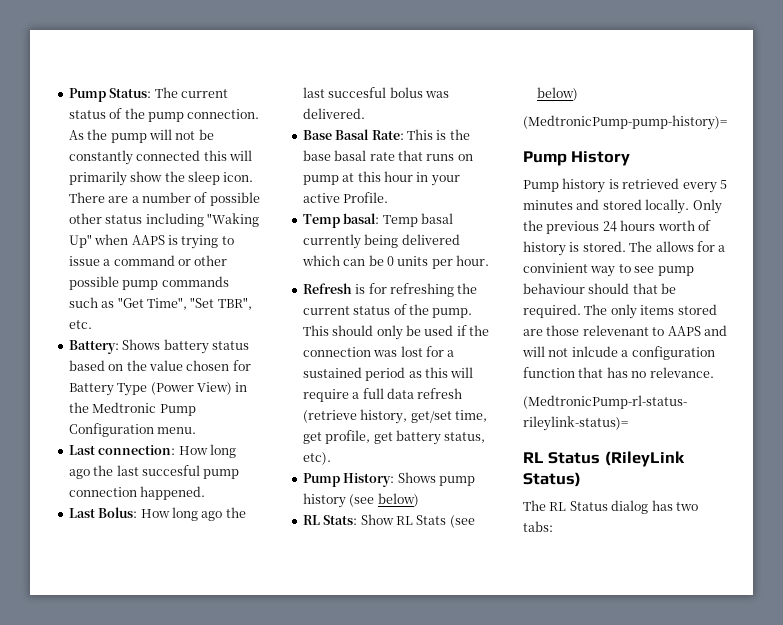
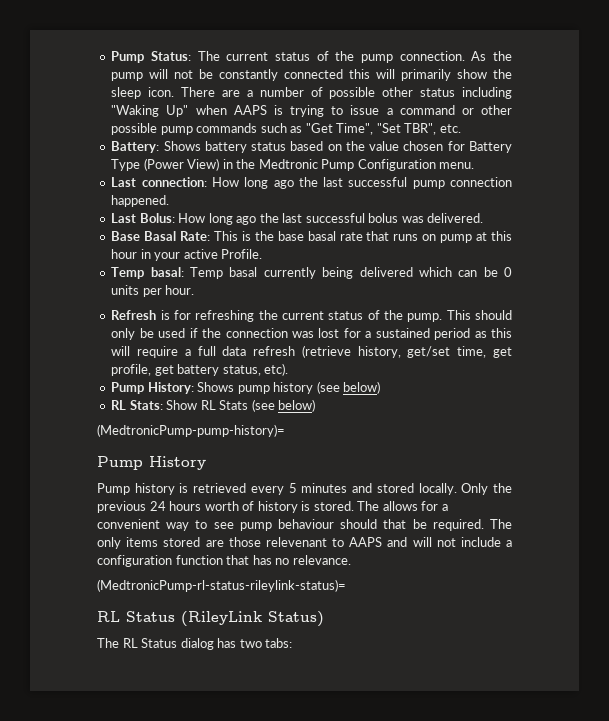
[141,465,200,476] succesful -> [348,177,408,187] successful
[328,87,387,98] succesful -> [305,213,365,223] successful
[523,263,588,273] convinient -> [97,519,160,529] convenient
[571,346,618,357] inlcude -> [460,537,501,547] include

